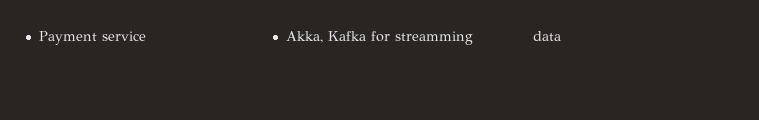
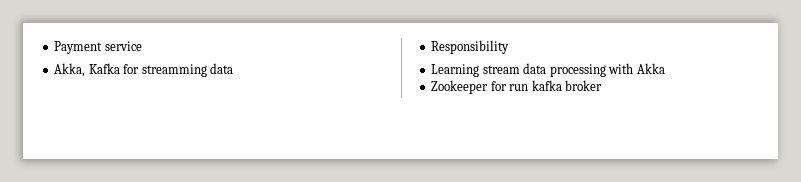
(561, 36) none -> [431,40,510,54] [431,63,665,77] [431,80,603,94] // Responsibility // Learning stream data processing with Akka // Zookeeper for run kafka broker

